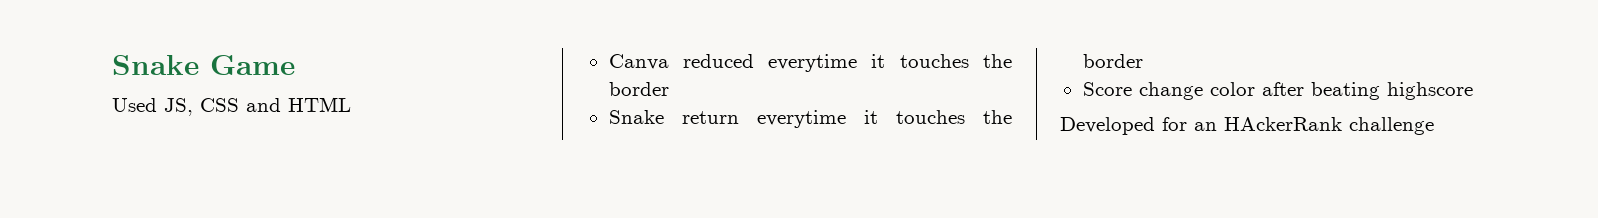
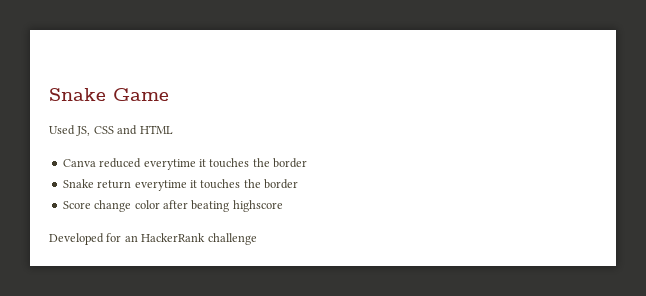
[1224,117,1342,131] HAckerRank -> [141,233,206,242] HackerRank

